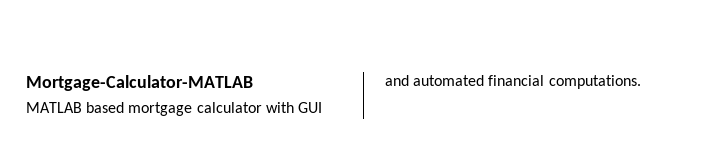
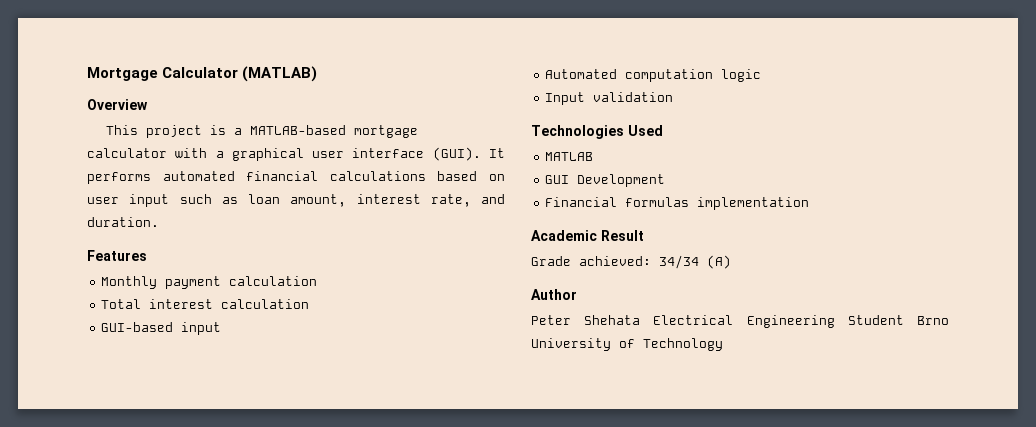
[26,75,253,91] [26,102,322,116] [385,75,641,89] Mortgage-Calculator-MATLAB // MATLAB based mortgage calculator with GUI and automated financial computations. -> [87,66,318,82] [87,99,148,110] [106,125,419,138] [87,147,505,161] [87,171,505,184] [87,194,505,207] [87,217,159,227] [87,250,147,261] [101,276,318,289] [101,299,310,309] [101,322,222,335] [545,69,762,82] [545,92,674,105] [531,125,663,139] [545,152,594,161] [545,174,666,187] [545,197,810,210] [531,230,644,241] [531,255,731,269] [531,289,577,300] [531,315,949,328] [531,338,723,351] Mortgage Calculator (MATLAB) // Overview // This project is a MATLAB-based mortgage calculator with a graphical user interface (GUI). It performs automated financial calculations based on user input such as loan amount, interest rate, and duration. // Features // Monthly payment calculation // Total interest calculation // GUI-based input // Automated computation logic // Input validation // Technologies Used // MATLAB // GUI Development // Financial formulas implementation // Academic Result // Grade achieved: 34/34 (A) // Author // Peter Shehata Electrical Engineering Student Brno University of Technology

